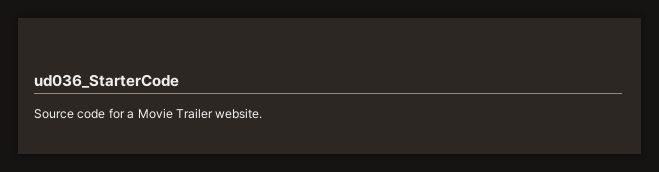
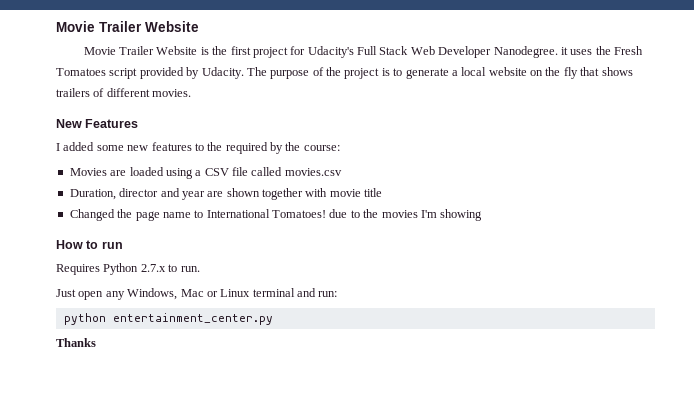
[34,74,179,88] [34,108,263,119] ud036_StarterCode // Source code for a Movie Trailer website. -> [56,21,199,32] [83,46,644,58] [56,67,633,79] [56,88,192,97] [56,119,139,128] [56,142,340,154] [69,167,342,179] [69,188,383,200] [69,209,483,221] [56,240,123,249] [56,263,200,275] [56,288,338,300] [63,313,273,325] [56,338,96,347] Movie Trailer Website // Movie Trailer Website is the first project for Udacity's Full Stack Web Developer Nanodegree. it uses the Fresh Tomatoes script provided by Udacity. The purpose of the project is to generate a local website on the fly that shows trailers of different movies. // New Features // I added some new features to the required by the course: // Movies are loaded using a CSV file called movies.csv // Duration, director and year are shown together with movie title // Changed the page name to International Tomatoes! due to the movies I'm showing // How to run // Requires Python 2.7.x to run. // Just open any Windows, Mac or Linux terminal and run: // python entertainment_center.py // Thanks

